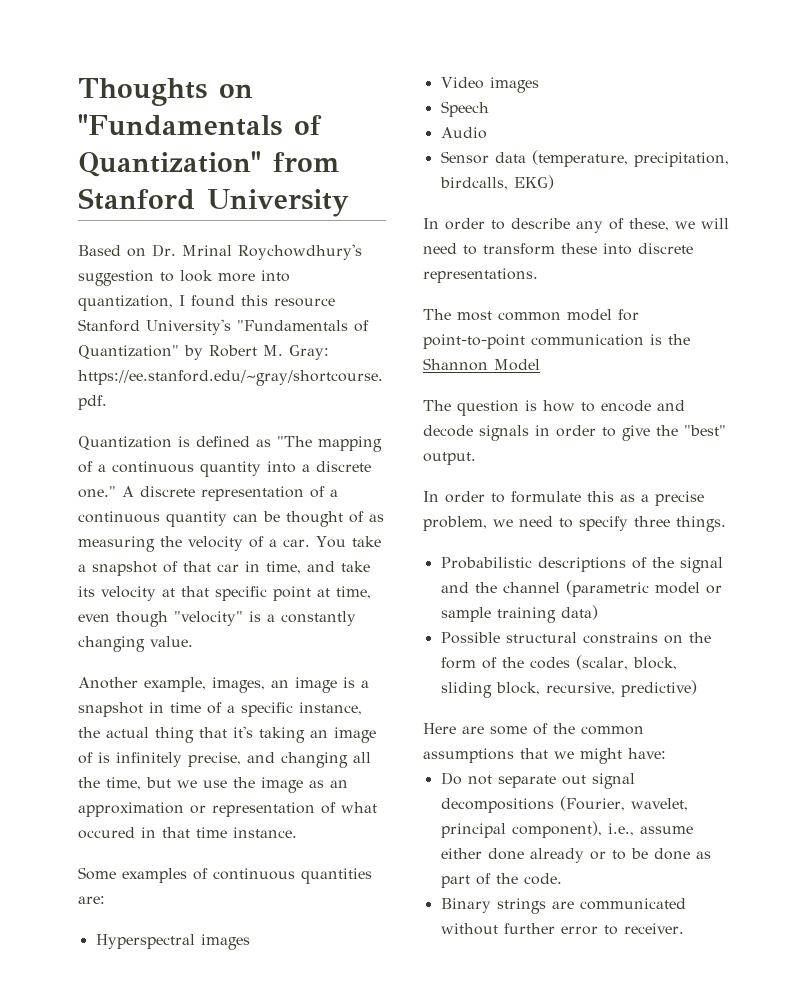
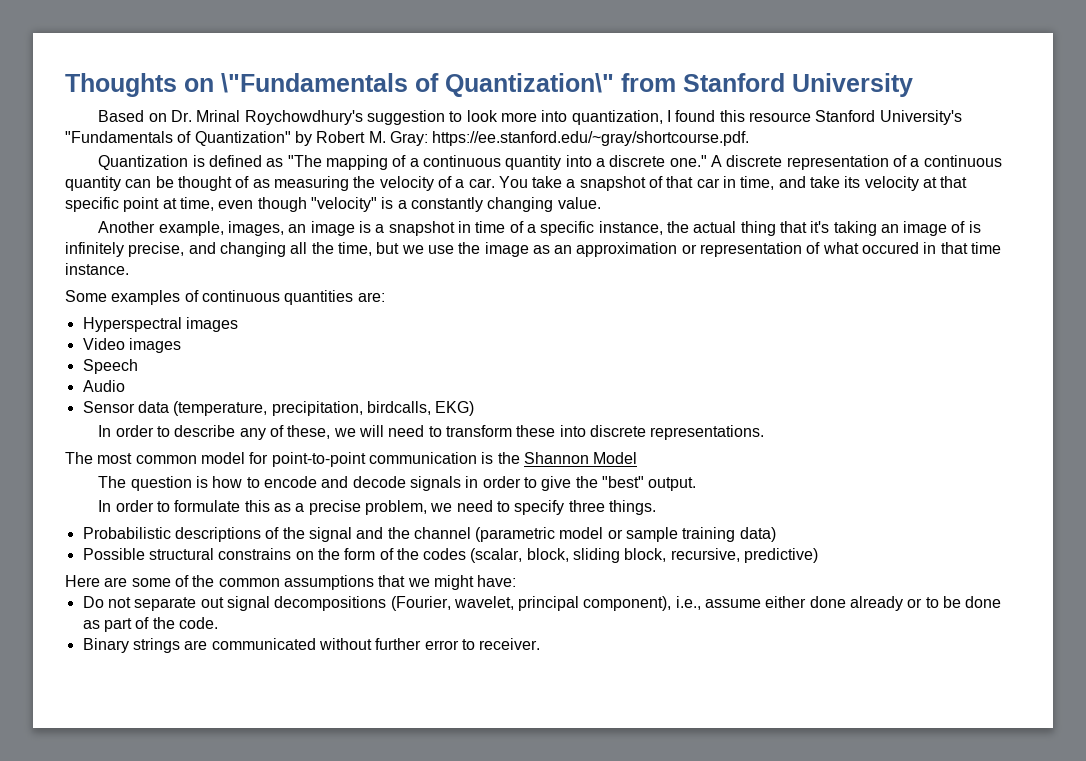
[78,114,322,136] [78,151,261,177] "Fundamentals of Quantization" -> [221,73,614,97] \"Fundamentals of Quantization\"

